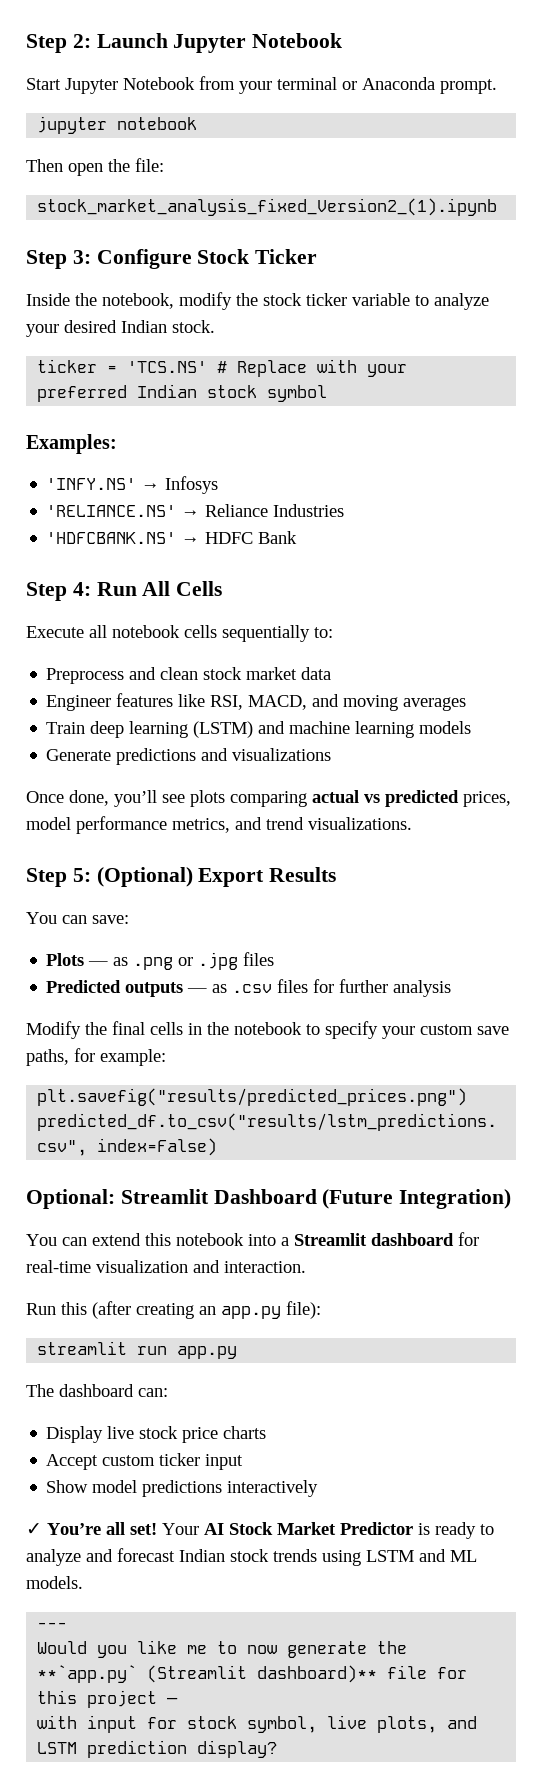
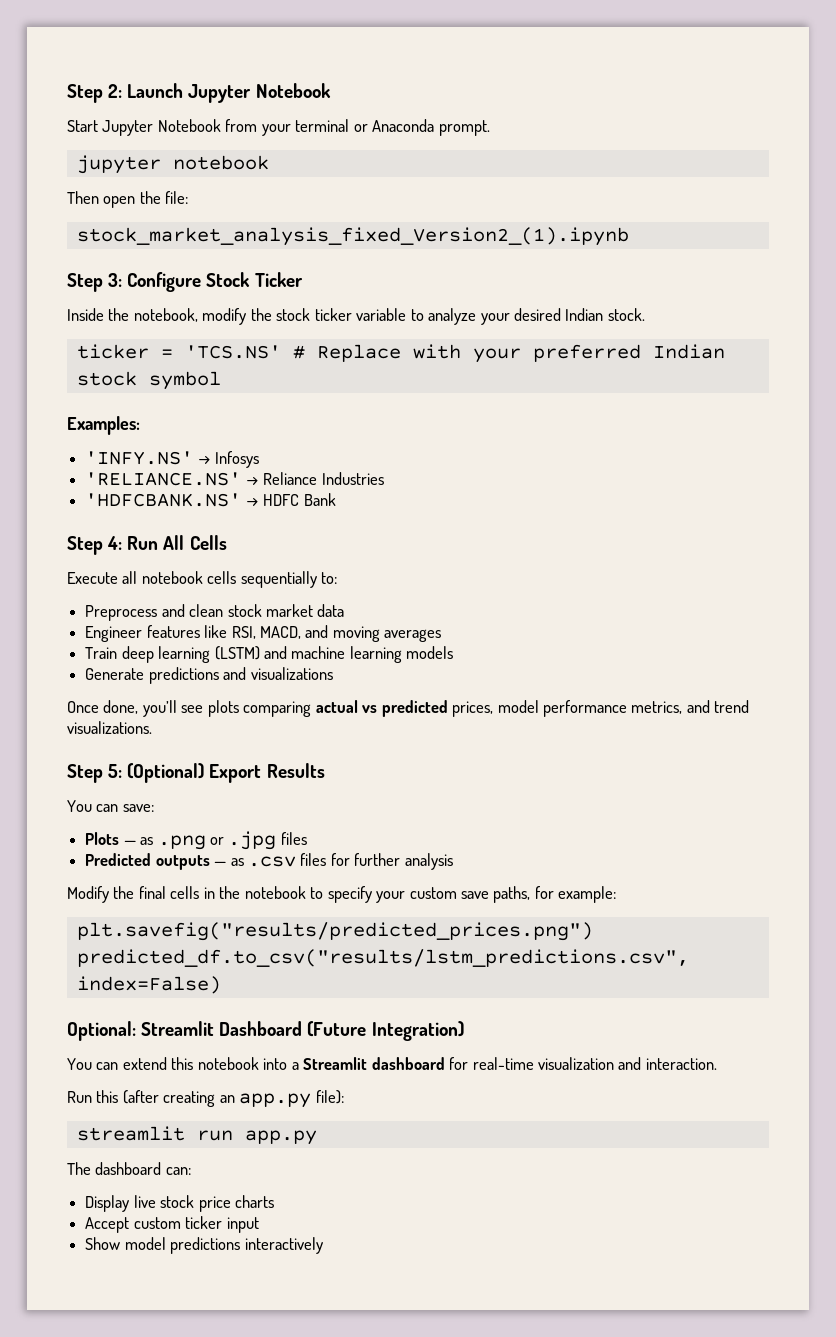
[26,1522,494,1539] [26,1548,477,1566] [26,1576,83,1589] [37,1622,68,1629] [37,1640,408,1658] [37,1665,468,1683] [37,1690,179,1708] [37,1715,478,1733] [37,1740,278,1758] // ✓ You’re all set! Your AI Stock Market Predictor is ready to analyze and forecast Indian stock trends using LSTM and ML models. // --- // Would you like me to now generate the **`app.py` (Streamlit dashboard)** file for this project — // with input for stock symbol, live plots, and LSTM prediction display? -> (323, 1245) none

